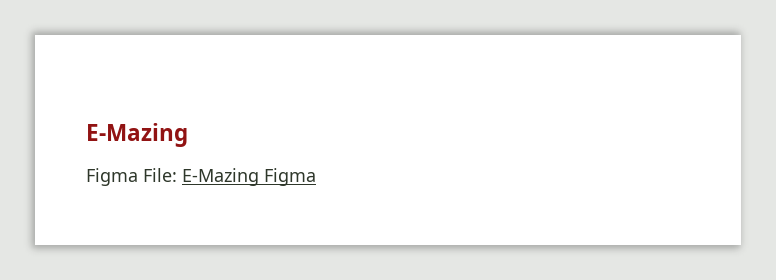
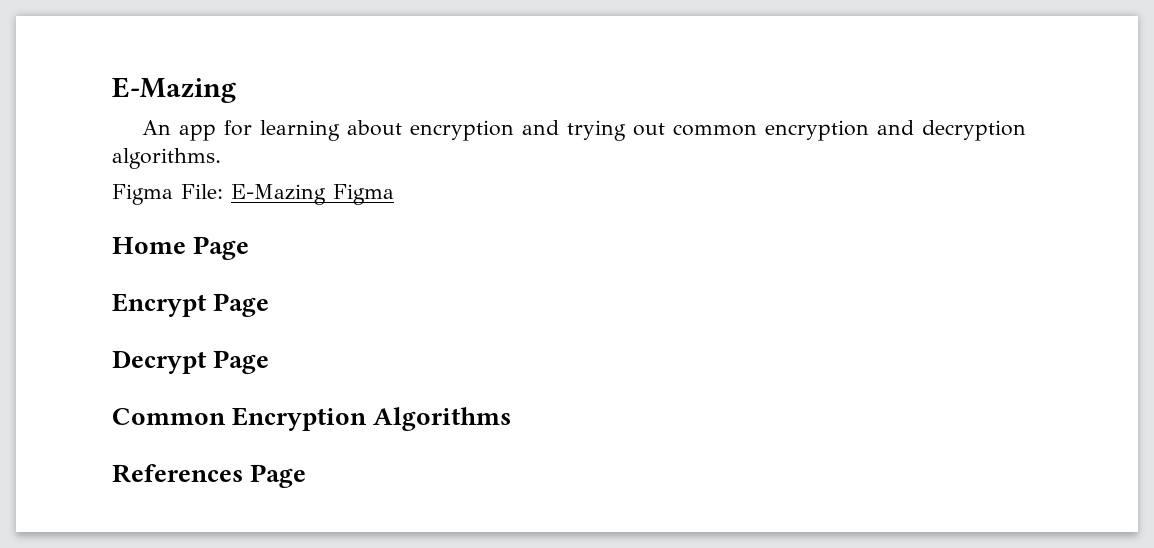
[86,168,316,186] Figma File: E-Mazing Figma -> [142,120,1027,141] [112,148,221,169] [112,184,394,205] [112,236,250,260] [112,293,270,317] [112,350,270,374] [112,407,512,431] [112,464,307,488] An app for learning about encryption and trying out common encryption and decryption algorithms. // Figma File: E-Mazing Figma // Home Page // Encrypt Page // Decrypt Page // Common Encryption Algorithms // References Page

